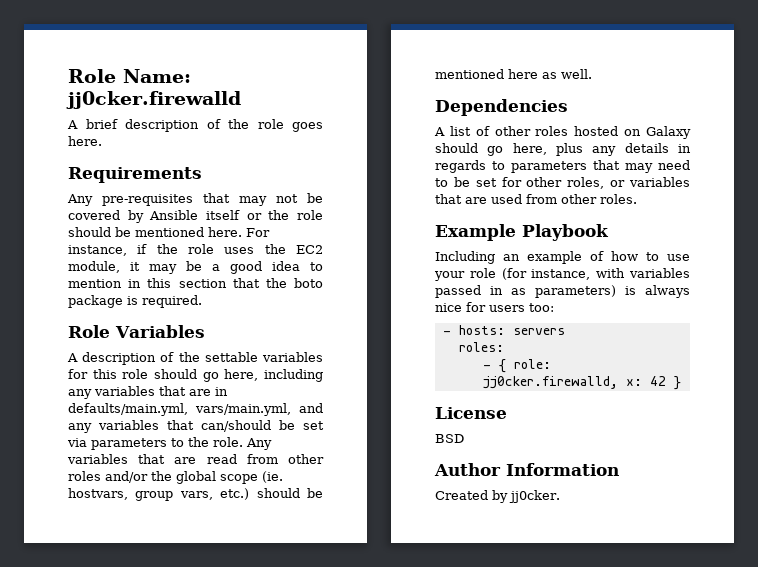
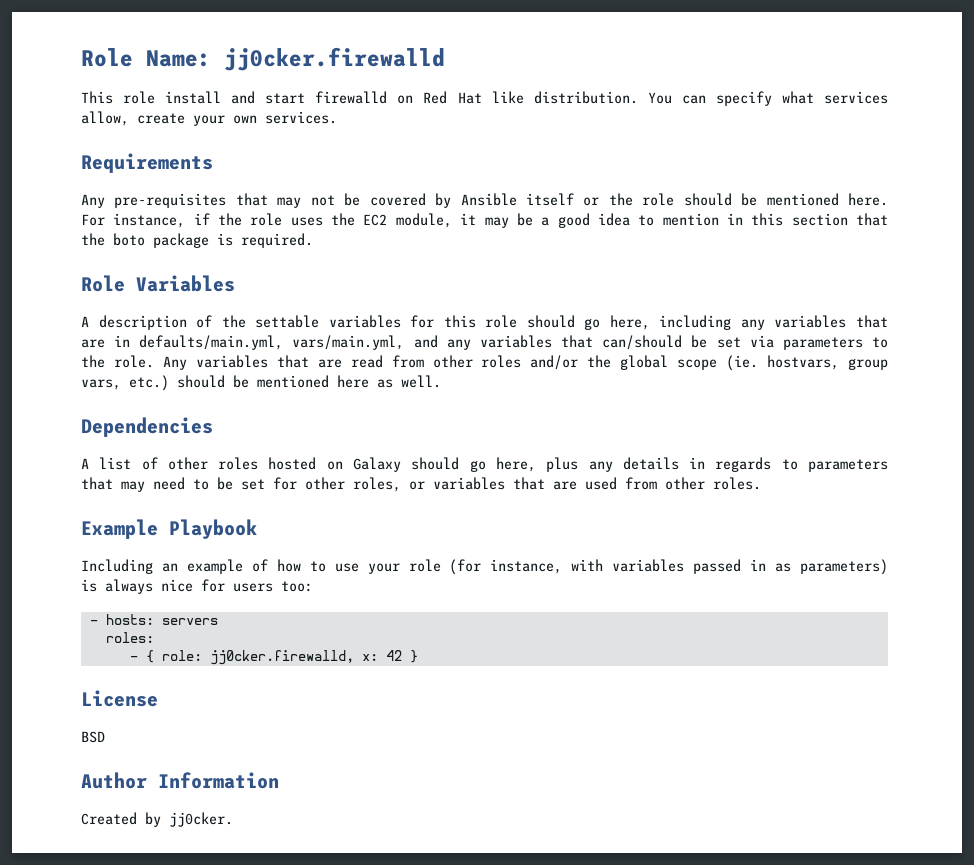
[67,119,323,132] [68,136,102,146] A brief description of the role goes here. -> [81,91,889,106] [81,111,337,126] This role install and start firewalld on Red Hat like distribution. You can specify what services allow, create your own services.

